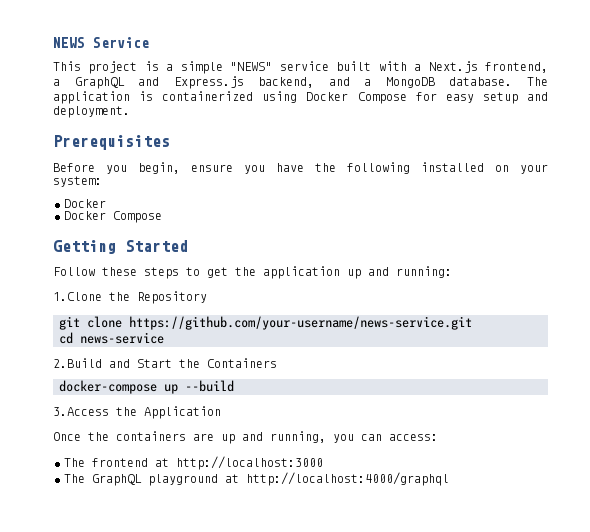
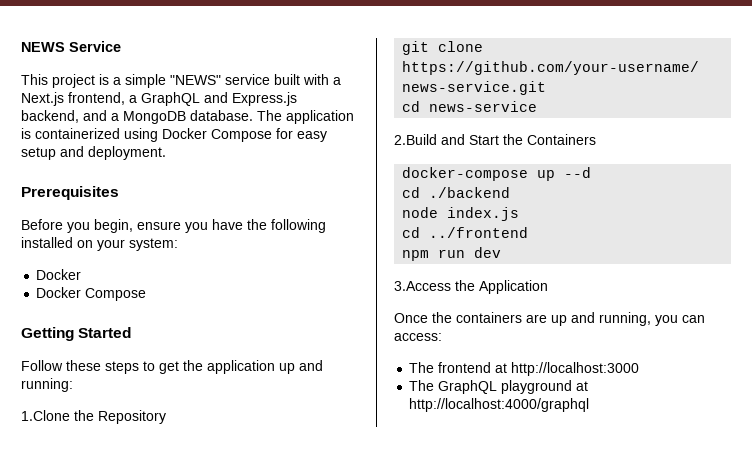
[185,380,234,392] --build -> [564,167,592,178] [402,187,511,198] [402,207,520,221] [402,227,529,238] [402,247,502,261] --d // cd ./backend // node index.js // cd ../frontend // npm run dev

